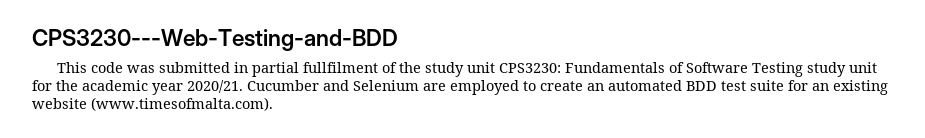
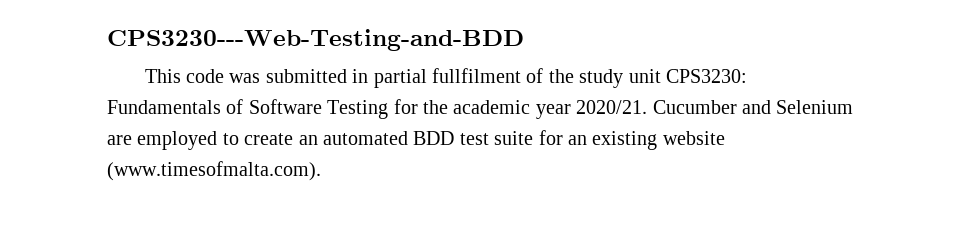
[807,62,878,77] study unit -> (389, 109) none

